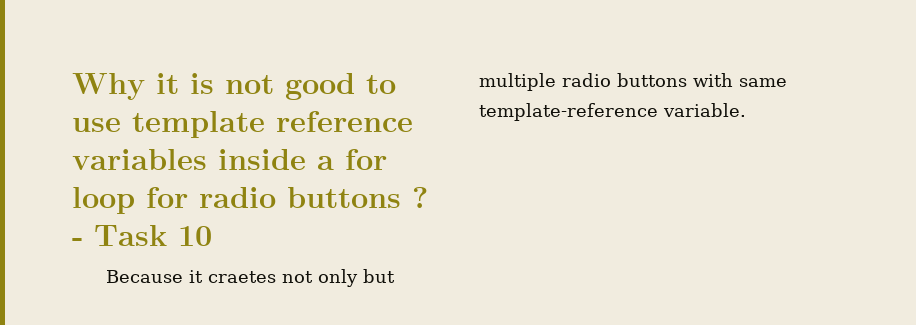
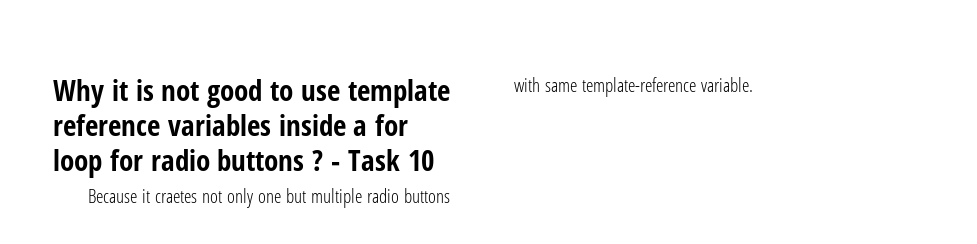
(359, 278) none -> [257,193,281,203] one

